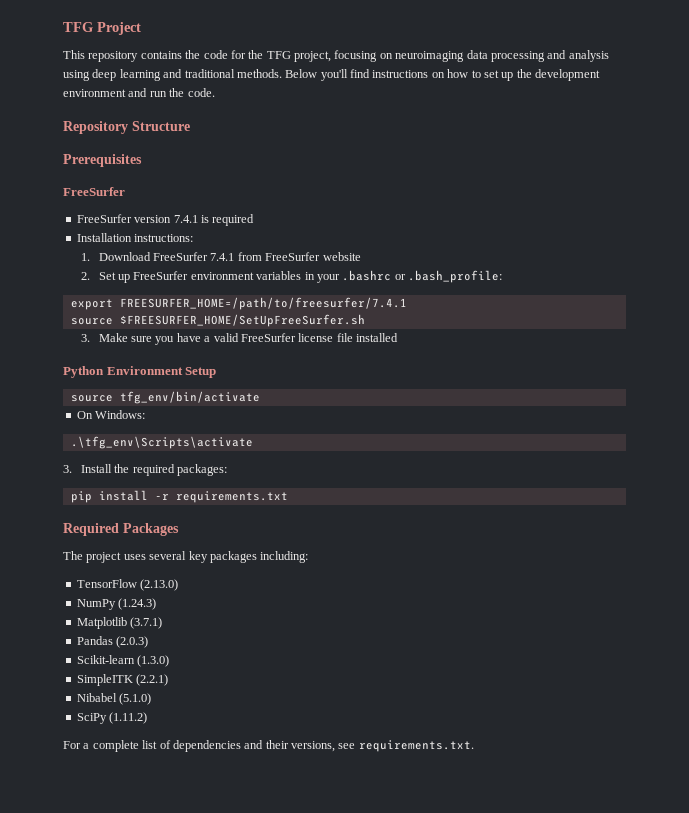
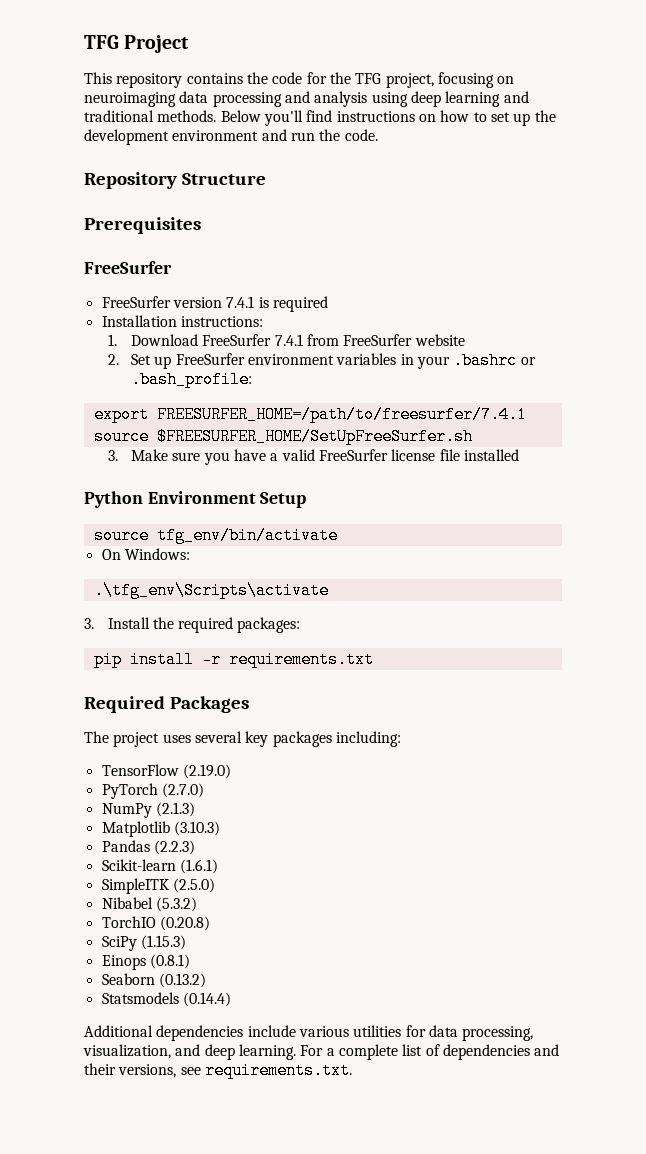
[140,579,179,591] (2.13.0) -> [182,764,231,779] [101,783,204,799] (2.19.0) // PyTorch (2.7.0)
[118,598,157,610] (1.24.3) -> [155,802,195,817] (2.1.3)
[130,617,163,629] (3.7.1) -> [173,821,220,836] (3.10.3)
[116,636,149,648] (2.0.3) -> [153,840,195,855] (2.2.3)
[137,655,170,667] (1.3.0) -> [179,859,218,874] (1.6.1)
[136,674,169,686] (2.2.1) -> [172,878,215,893] (2.5.0)
[119,693,152,705] [76,712,148,724] (5.1.0) // SciPy (1.11.2) // -> [155,897,197,912] [101,916,210,931] [101,935,186,951] [101,954,190,970] [101,973,206,988] [101,992,231,1007] [84,1025,534,1041] [83,1044,296,1060] (5.3.2) // TorchIO (0.20.8) // SciPy (1.15.3) // Einops (0.8.1) // Seaborn (0.13.2) // Statsmodels (0.14.4) // Additional dependencies include various utilities for data processing, visualization, and deep learning.

